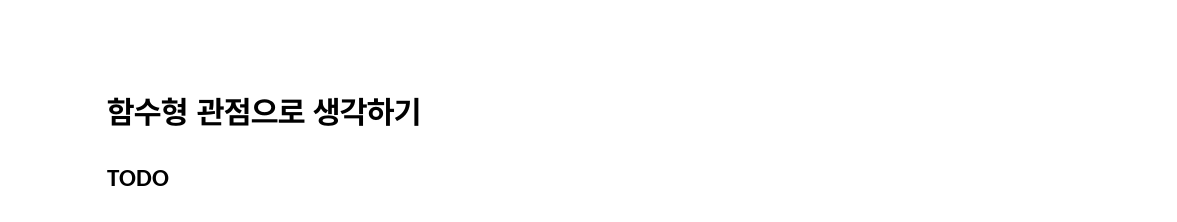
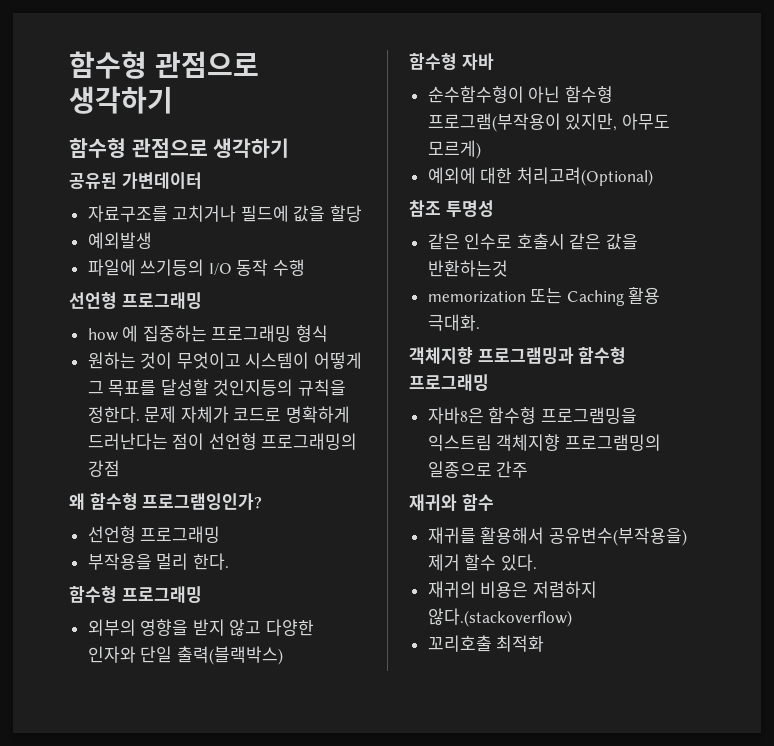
[107,97,422,126] [107,170,169,186] 함수형 관점으로 생각하기 // TODO -> [69,51,259,79] [69,86,173,114] [69,138,290,158] [69,172,202,189] [87,205,363,222] [87,232,152,249] [87,259,306,276] [69,292,202,309] [87,325,329,342] [87,352,363,369] [87,379,347,396] [87,406,351,423] [87,433,358,450] [87,460,120,477] [69,493,263,510] [87,526,221,543] [87,553,229,570] [69,586,202,603] [87,619,315,636] [87,646,283,665] [409,53,494,70] [427,86,613,103] [427,113,670,132] [427,140,481,159] [427,167,653,186] [409,200,494,217] [427,233,639,250] [427,260,508,277] [427,287,661,306] [427,314,480,331] [409,347,627,364] [409,374,489,391] [427,407,637,424] [427,434,661,451] [427,461,529,478] [409,494,494,511] [427,527,687,546] [427,554,537,571] [427,581,597,598] [427,608,572,627] [427,635,545,652] 함수형 관점으로 생각하기 // 함수형 관점으로 생각하기 // 공유된 가변데이터 // 자료구조를 고치거나 필드에 값을 할당 // 예외발생 // 파일에 쓰기등의 I/O 동작 수행 // 선언형 프로그래밍 // how 에 집중하는 프로그래밍 형식 // 원하는 것이 무엇이고 시스템이 어떻게 그 목표를 달성할 것인지등의 규칙을 정한다. 문제 자체가 코드로 명확하게 드러난다는 점이 선언형 프로그래밍의 강점 // 왜 함수형 프로그램잉인가? // 선언형 프로그래밍 // 부작용을 멀리 한다. // 함수형 프로그래밍 // 외부의 영향을 받지 않고 다양한 인자와 단일 출력(블랙박스) // 함수형 자바 // 순수함수형이 아닌 함수형 프로그램(부작용이 있지만, 아무도 모르게) // 예외에 대한 처리고려(Optional) // 참조 투명성 // 같은 인수로 호출시 같은 값을 반환하는것 // memorization 또는 Caching 활용 극대화. // 객체지향 프로그램밍과 함수형 프로그래밍 // 자바8은 함수형 프로그램밍을 익스트림 객체지향 프로그램밍의 일종으로 간주 // 재귀와 함수 // 재귀를 활용해서 공유변수(부작용을) 제거 할수 있다. // 재귀의 비용은 저렴하지 않다.(stackoverflow) // 꼬리호출 최적화

